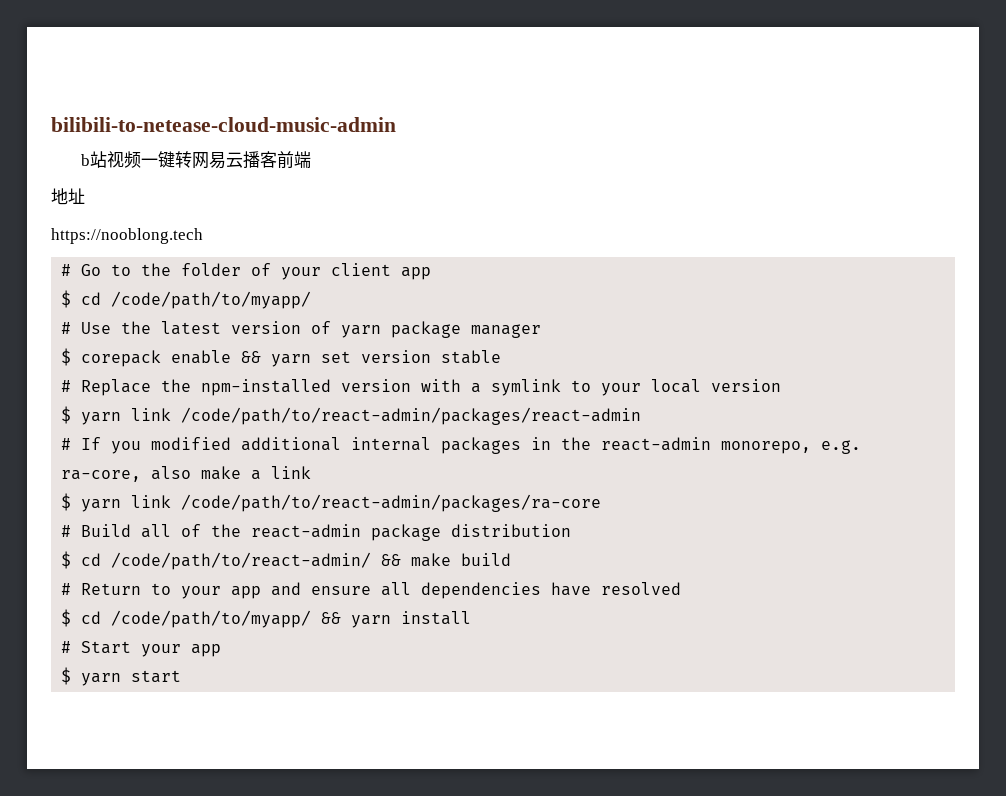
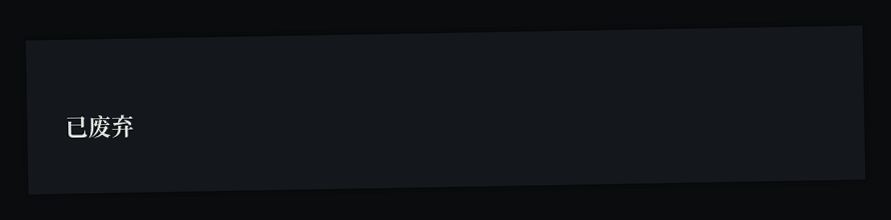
[51,117,396,132] [81,151,312,169] [51,188,85,205] [51,228,203,244] [61,263,432,280] [61,290,312,309] [61,321,542,338] [61,348,502,367] [61,379,782,396] [61,406,642,425] [61,437,862,454] [61,466,312,482] [61,493,602,512] [61,524,572,541] [61,551,512,570] [61,582,682,599] [61,609,472,628] [61,641,222,657] [61,667,182,686] bilibili-to-netease-cloud-music-admin // b站视频一键转网易云播客前端 // 地址 // https://nooblong.tech // # Go to the folder of your client app // $ cd /code/path/to/myapp/ // # Use the latest version of yarn package manager // $ corepack enable && yarn set version stable // # Replace the npm-installed version with a symlink to your local version // $ yarn link /code/path/to/react-admin/packages/react-admin // # If you modified additional internal packages in the react-admin monorepo, e.g. ra-core, also make a link // $ yarn link /code/path/to/react-admin/packages/ra-core // # Build all of the react-admin package distribution // $ cd /code/path/to/react-admin/ && make build // # Return to your app and ensure all dependencies have resolved // $ cd /code/path/to/myapp/ && yarn install // # Start your app // $ yarn start -> [65,114,135,139] 已废弃

